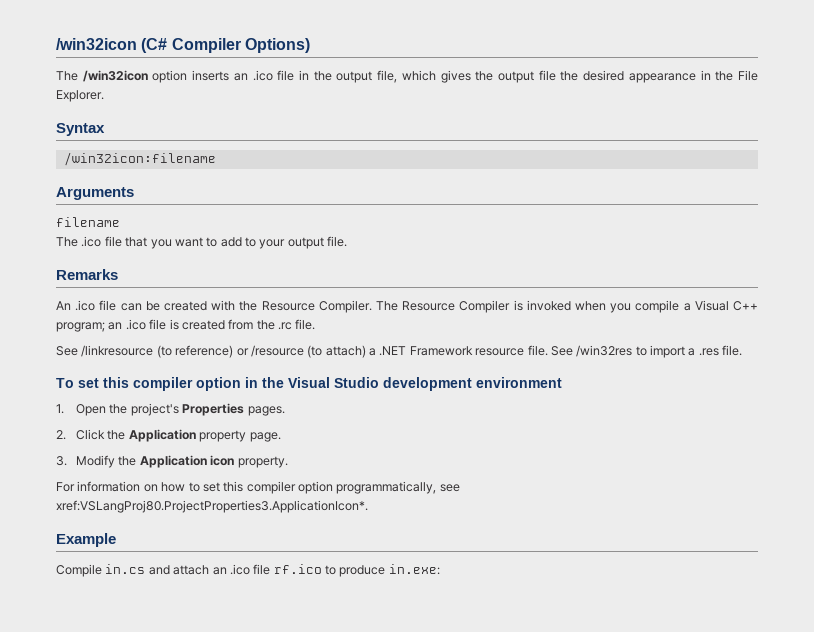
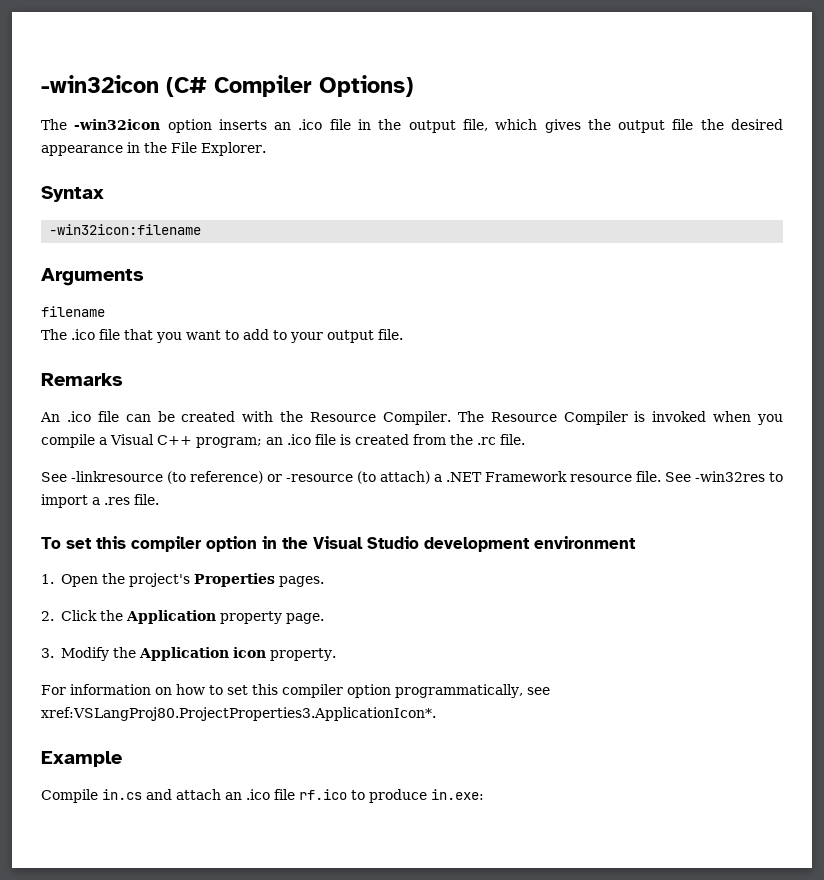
[56,38,137,50] /win32icon -> [41,75,159,93] -win32icon
[82,70,148,82] /win32icon -> [74,119,161,130] -win32icon
[63,152,216,166] /win32icon:filename -> [49,224,202,235] -win32icon:filename
[81,345,154,357] /linkresource -> [71,471,163,482] -linkresource
[250,345,304,357] /resource -> [286,474,353,482] -resource
[576,345,633,357] /win32res -> [695,471,765,482] -win32res

